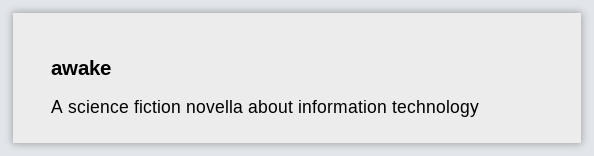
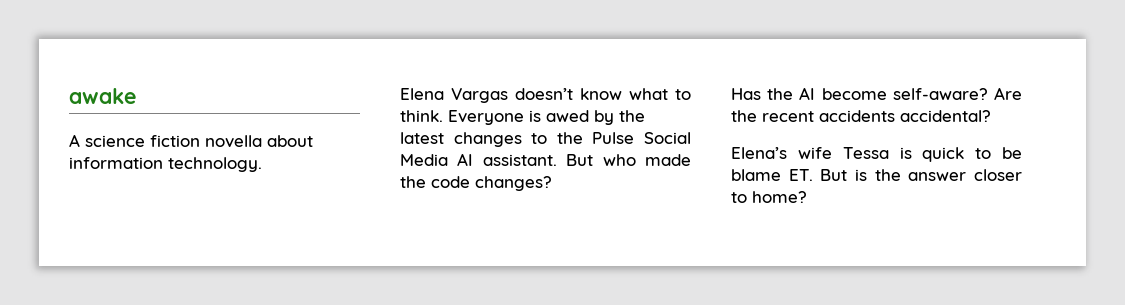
[392,100,479,117] technology -> [168,157,262,172] [400,88,691,103] [400,110,645,125] [400,132,691,147] [400,153,691,166] [400,176,552,191] [731,87,1022,100] [731,110,991,122] [731,147,1022,162] [731,169,1022,181] [731,191,807,203] technology. // Elena Vargas doesn’t know what to think. Everyone is awed by the latest changes to the Pulse Social Media AI assistant. But who made the code changes? // Has the AI become self-aware? Are the recent accidents accidental? // Elena’s wife Tessa is quick to be blame ET. But is the answer closer to home?

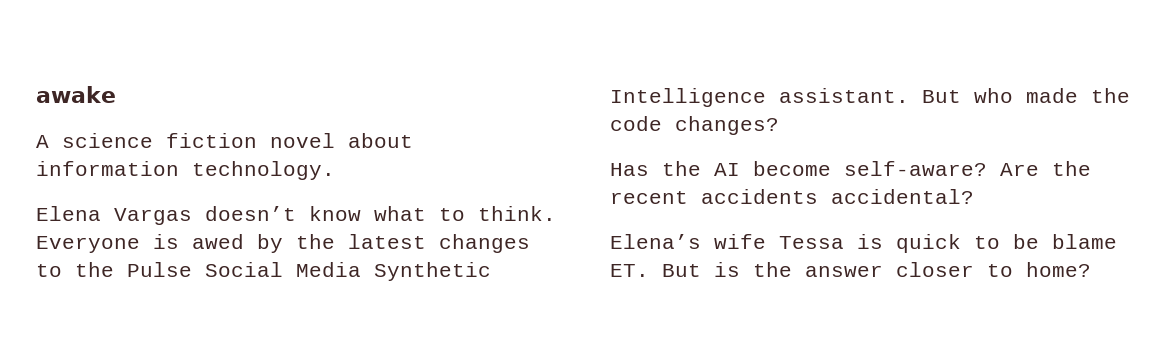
[205,135,262,148] novella -> [270,133,335,148] novel
[457,153,474,166] AI -> [374,262,491,281] [610,88,766,107] Synthetic Intelligence

